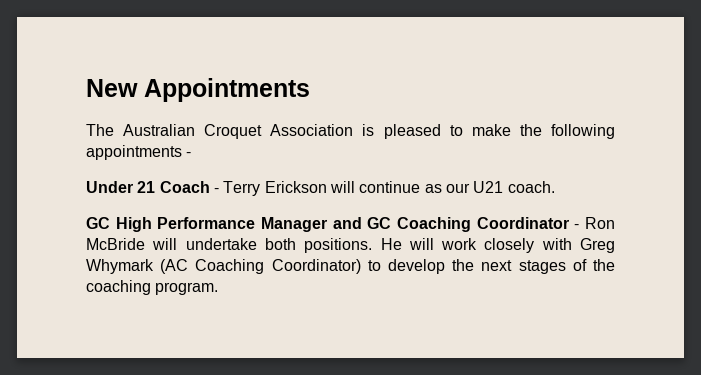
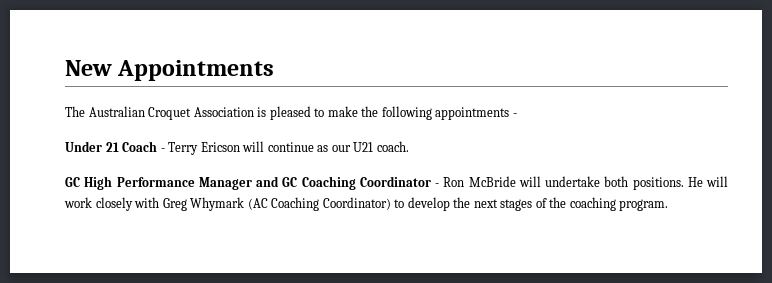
[264,181,327,193] Erickson -> [200,142,240,152] Ericson

